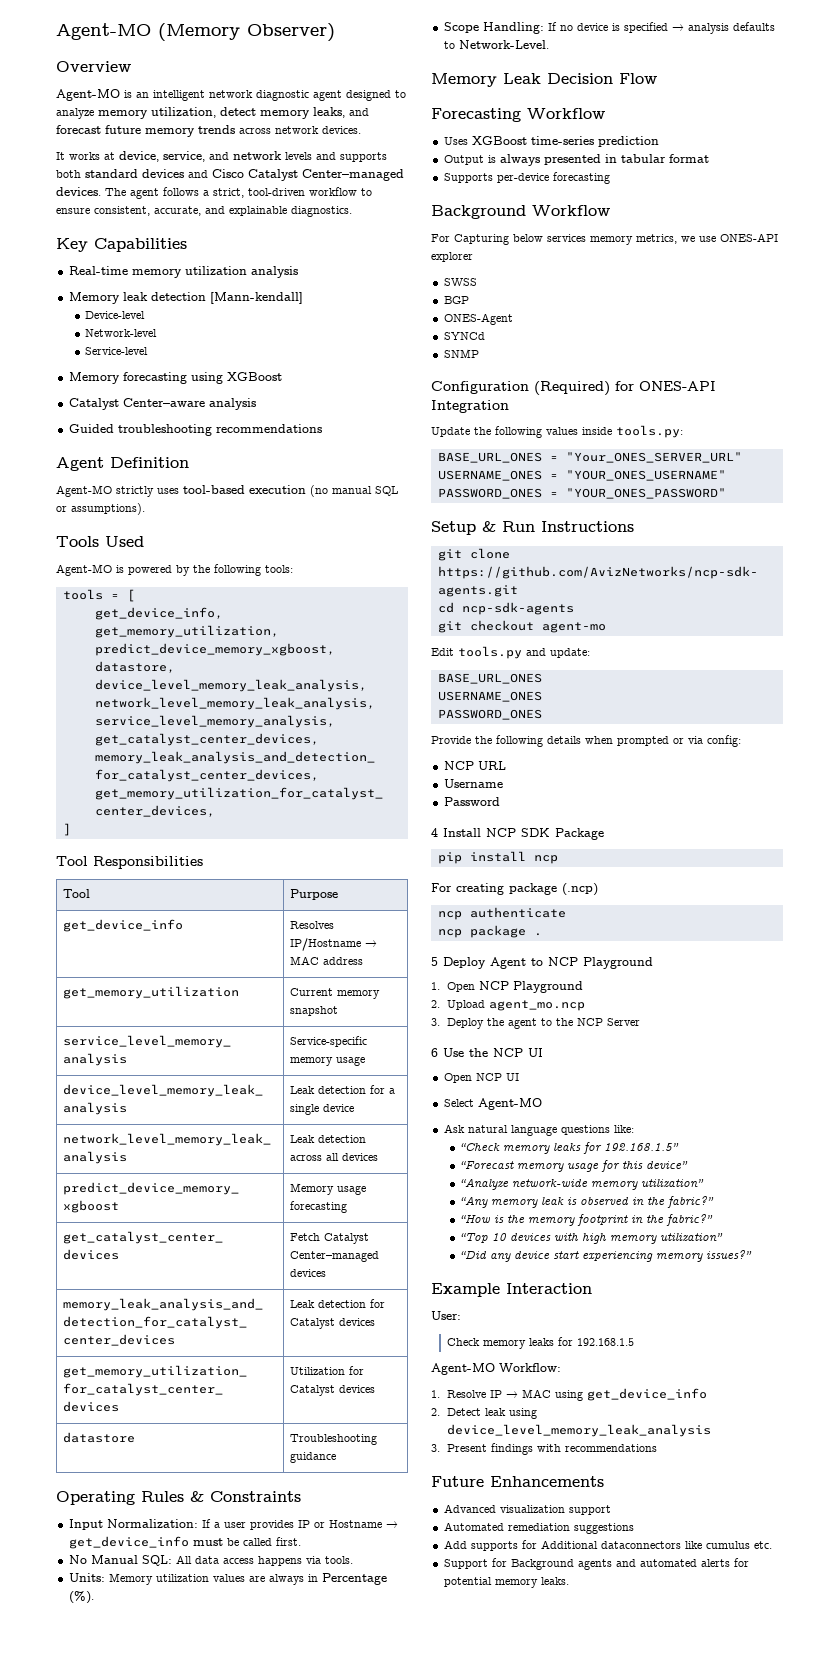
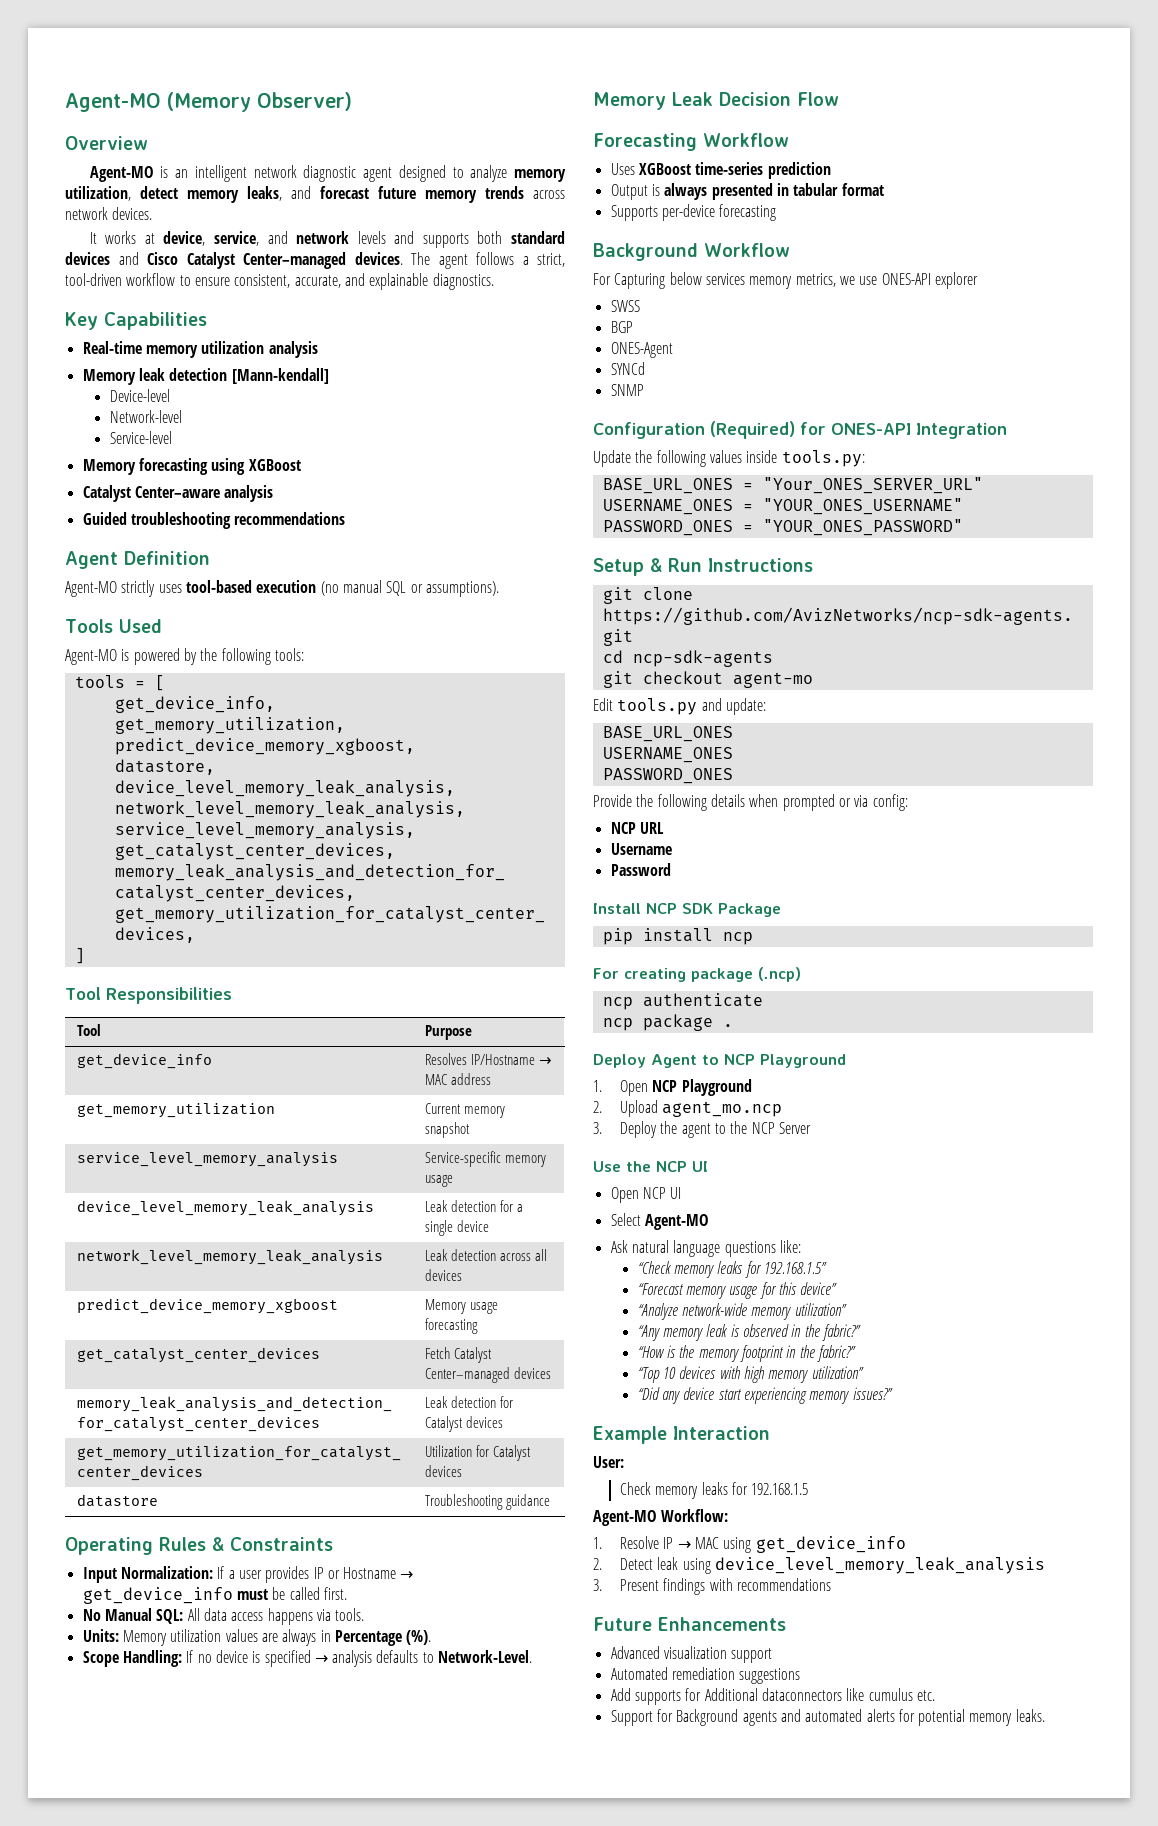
[431,828,438,837] 4 -> (671, 869) none
[431,957,438,966] 5 -> (733, 1025) none
[431,1048,438,1057] 6 -> (812, 1128) none

